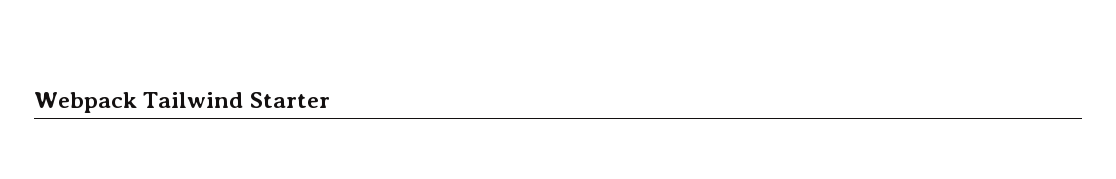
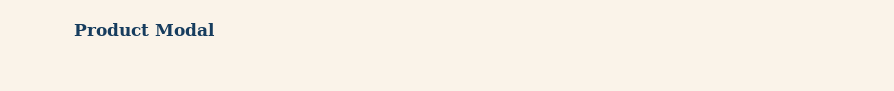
[34,92,330,113] Webpack Tailwind Starter -> [74,23,215,36] Product Modal

